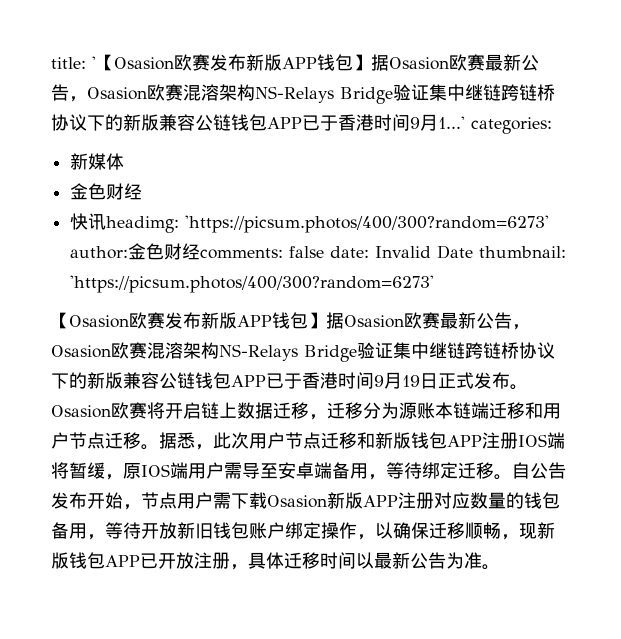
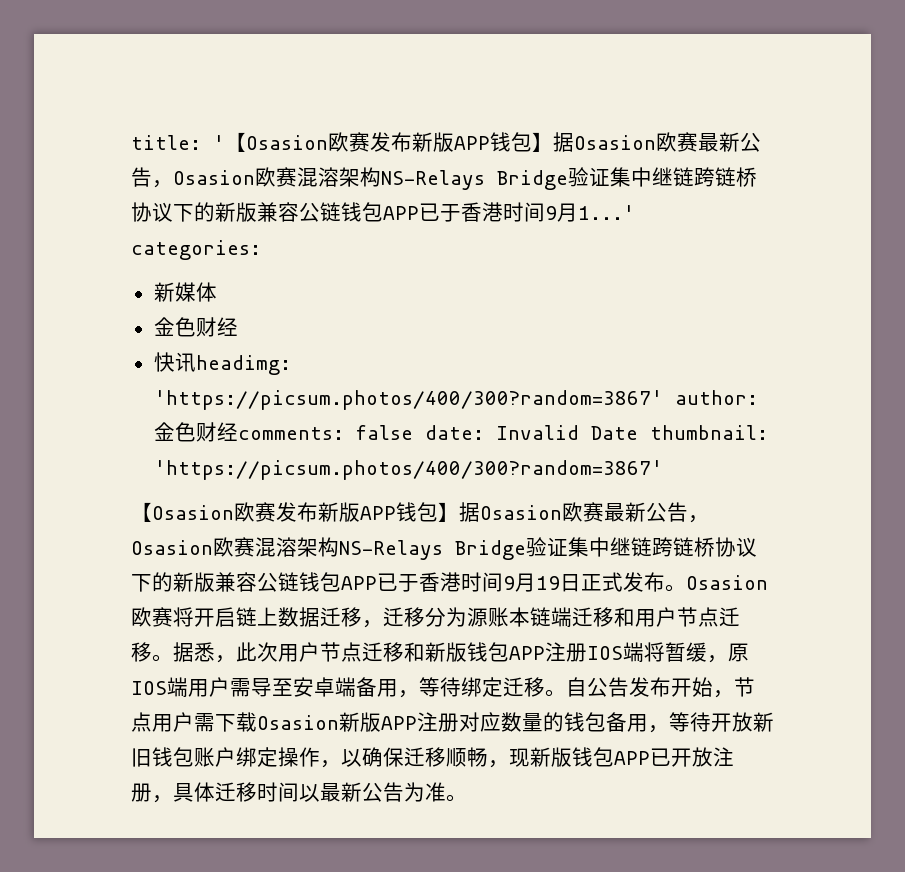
[185,215,550,233] 'https://picsum.photos/400/300?random=6273' -> [153,390,663,410] 'https://picsum.photos/400/300?random=3867'
[70,275,435,293] 'https://picsum.photos/400/300?random=6273' -> [153,460,663,480] 'https://picsum.photos/400/300?random=3867'

